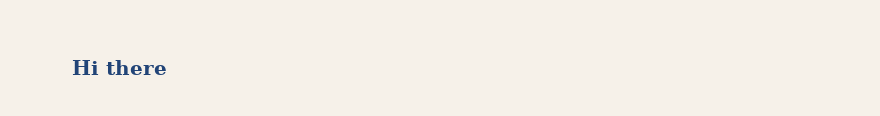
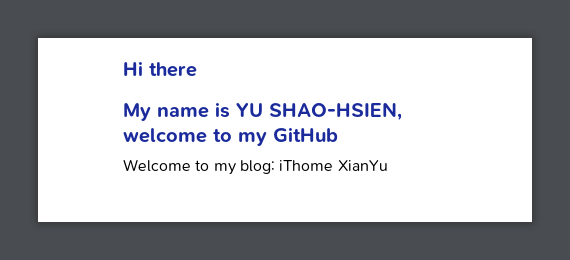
(167, 67) none -> [123,102,402,121] [123,127,338,146] [123,159,388,175] // My name is YU SHAO-HSIEN, welcome to my GitHub // Welcome to my blog: iThome XianYu

